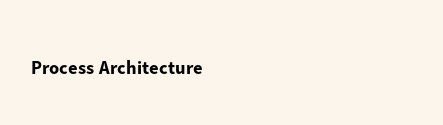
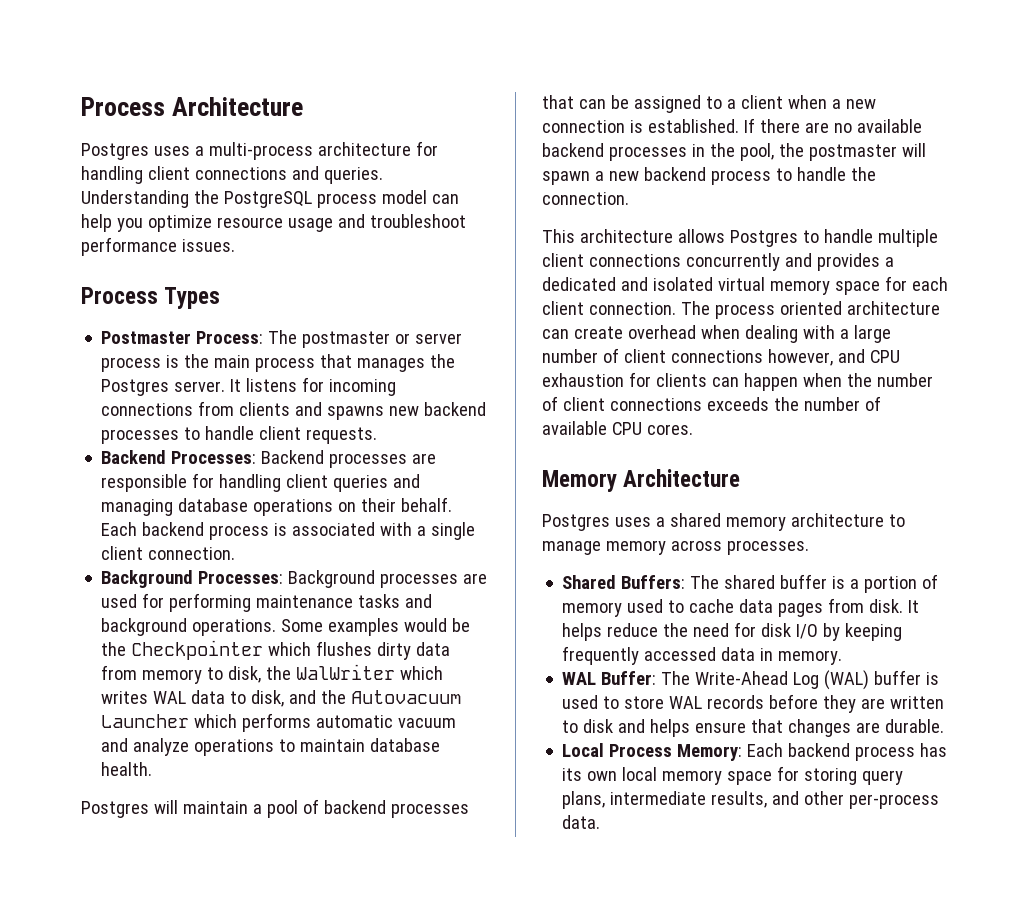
(203, 67) none -> [81,141,438,160] [81,166,383,184] [81,190,459,208] [81,214,466,232] [81,237,235,256] [81,287,221,309] [101,330,463,348] [101,354,456,372] [101,377,397,396] [101,401,487,420] [101,426,378,444] [101,450,437,468] [101,473,421,492] [101,497,453,516] [101,522,476,540] [101,546,236,560] [101,570,488,588] [101,593,433,612] [101,618,471,636] [101,640,451,660] [101,664,444,684] [101,690,462,707] [101,713,457,732] [101,738,441,756] [101,762,153,776] [81,799,469,818] [542,95,876,113] [542,118,922,133] [542,143,926,161] [542,167,876,185] [542,192,629,205] [542,229,938,247] [542,253,894,271] [542,276,948,295] [542,301,940,319] [542,325,891,343] [542,348,900,366] [542,372,933,391] [542,396,881,411] [542,421,693,435] [542,469,741,492] [542,513,905,531] [542,540,809,555] [562,574,939,593] [562,598,920,617] [562,622,903,641] [562,646,843,665] [562,670,940,690] [562,694,945,713] [562,719,945,737] [562,743,948,761] [562,766,904,785] [562,791,940,809] [562,815,601,829] // Postgres uses a multi-process architecture for handling client connections and queries. Understanding the PostgreSQL process model can help you optimize resource usage and troubleshoot performance issues. // Process Types // Postmaster Process: The postmaster or server process is the main process that manages the Postgres server. It listens for incoming connections from clients and spawns new backend processes to handle client requests. // Backend Processes: Backend processes are responsible for handling client queries and managing database operations on their behalf. Each backend process is associated with a single client connection. // Background Processes: Background processes are used for performing maintenance tasks and background operations. Some examples would be the Checkpointer which flushes dirty data from memory to disk, the WalWriter which writes WAL data to disk, and the Autovacuum Launcher which performs automatic vacuum and analyze operations to maintain database health. // Postgres will maintain a pool of backend processes that can be assigned to a client when a new connection is established. If there are no available backend processes in the pool, the postmaster will spawn a new backend process to handle the connection. // This architecture allows Postgres to handle multiple client connections concurrently and provides a dedicated and isolated virtual memory space for each client connection. The process oriented architecture can create overhead when dealing with a large number of client connections however, and CPU exhaustion for clients can happen when the number of client connections exceeds the number of available CPU cores. // Memory Architecture // Postgres uses a shared memory architecture to manage memory across processes. // Shared Buffers: The shared buffer is a portion of memory used to cache data pages from disk. It helps reduce the need for disk I/O by keeping frequently accessed data in memory. // WAL Buffer: The Write-Ahead Log (WAL) buffer is used to store WAL records before they are written to disk and helps ensure that changes are durable. // Local Process Memory: Each backend process has its own local memory space for storing query plans, intermediate results, and other per-process data.

